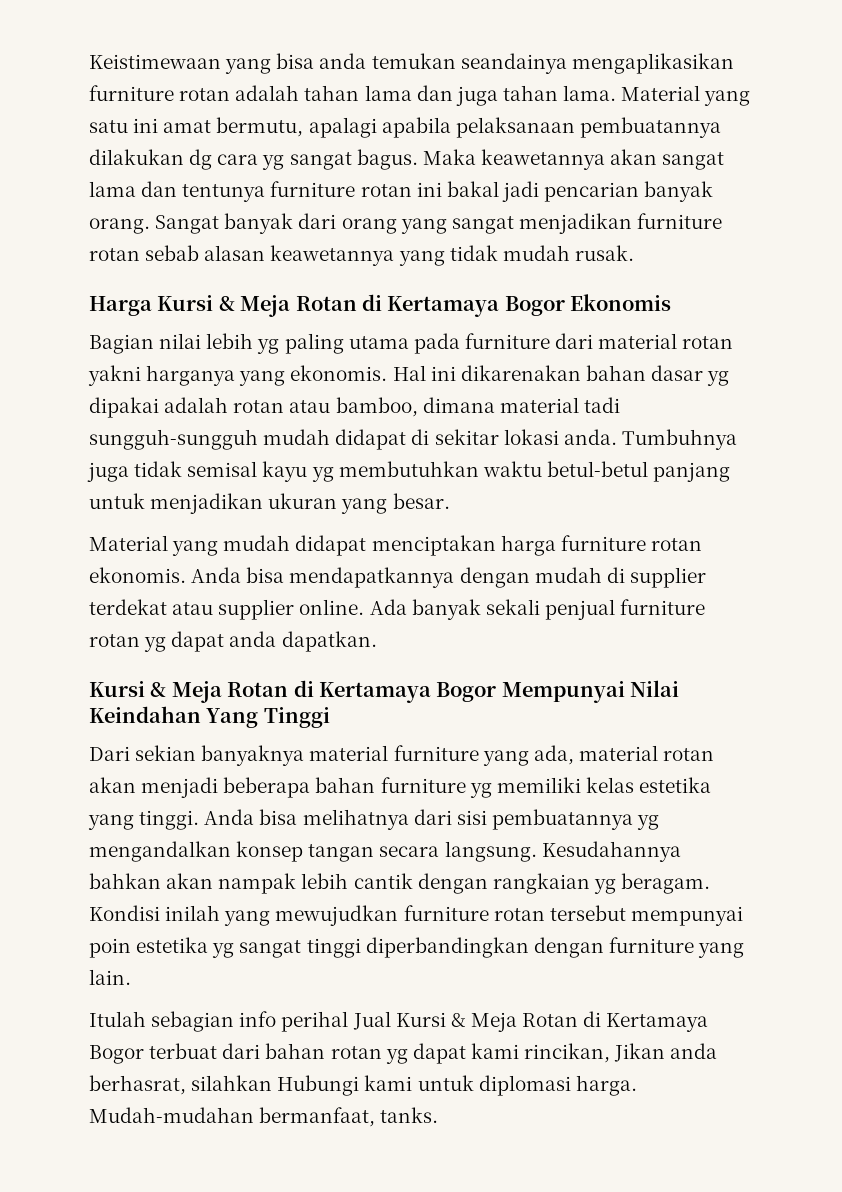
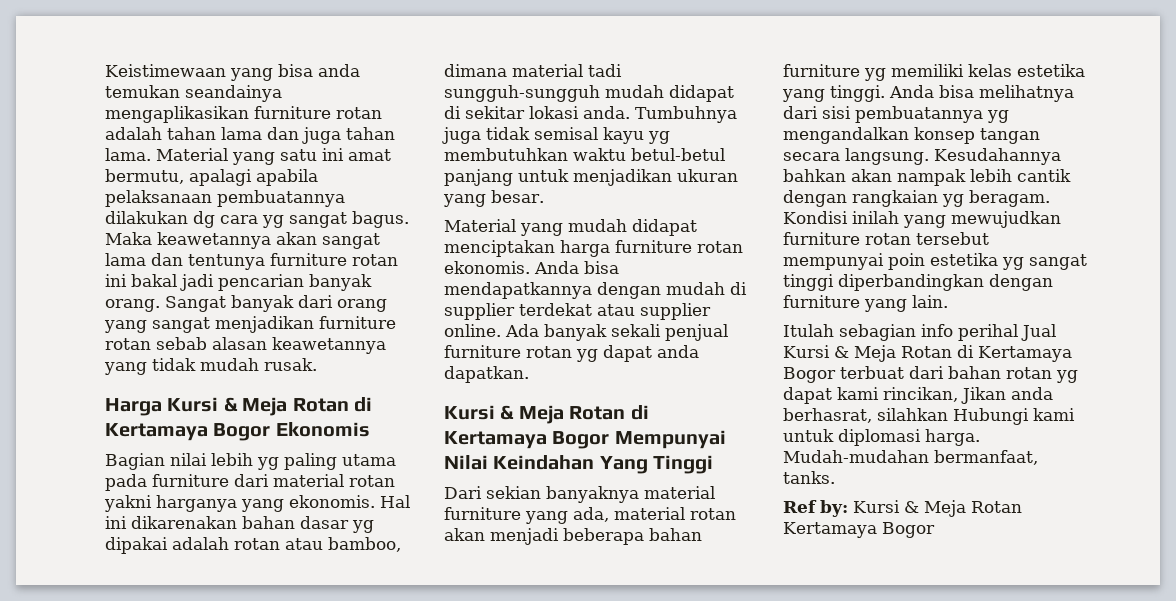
(439, 1115) none -> [783,500,1022,517] [783,522,935,538] // Ref by: Kursi & Meja Rotan Kertamaya Bogor

